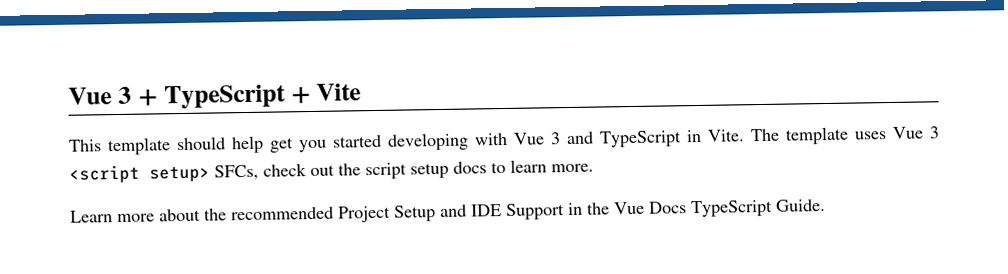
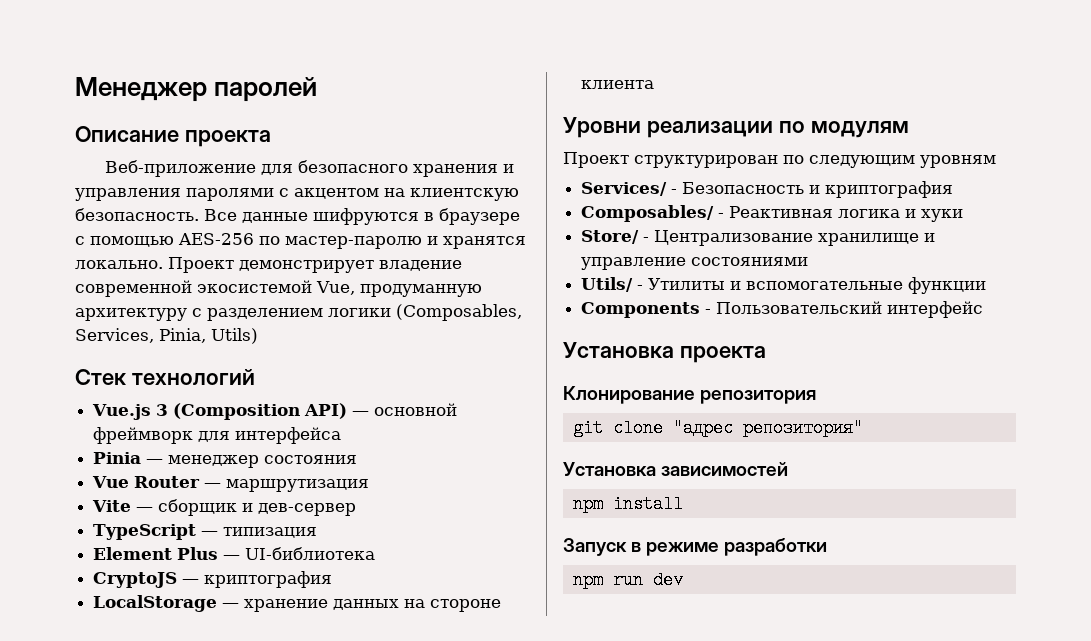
[68,83,362,110] [68,126,940,156] [69,159,594,184] [70,199,826,223] Vue 3 + TypeScript + Vite // This template should help get you started developing with Vue 3 and TypeScript in Vite. The template uses Vue 3 <script setup> SFCs, check out the script setup docs to learn more. // Learn more about the recommended Project Setup and IDE Support in the Vue Docs TypeScript Guide. -> [75,77,318,102] [75,126,271,147] [104,160,514,177] [75,188,519,201] [75,208,520,225] [75,233,526,249] [75,257,462,273] [75,280,482,297] [75,304,522,321] [75,328,258,344] [75,369,255,385] [92,403,458,420] [93,427,342,444] [93,452,358,468] [92,476,370,492] [92,499,357,516] [93,524,318,540] [93,547,376,560] [93,571,333,588] [93,595,502,612] [581,80,655,89] [563,117,909,138] [563,152,996,168] [581,181,954,198] [581,205,964,222] [581,230,936,246] [581,257,809,270] [581,277,987,294] [581,301,984,318] [563,342,766,363] [563,386,817,404] [572,419,863,437] [563,462,789,476] [572,495,683,513] [563,538,828,556] [572,571,683,589] Менеджер паролей // Описание проекта // Веб-приложение для безопасного хранения и управления паролями с акцентом на клиентскую безопасность. Все данные шифруются в браузере с помощью AES-256 по мастер-паролю и хранятся локально. Проект демонстрирует владение современной экосистемой Vue, продуманную архитектуру с разделением логики (Composables, Services, Pinia, Utils) // Стек технологий // Vue.js 3 (Composition API) — основной фреймворк для интерфейса // Pinia — менеджер состояния // Vue Router — маршрутизация // Vite — сборщик и дев-сервер // TypeScript — типизация // Element Plus — UI-библиотека // CryptoJS — криптография // LocalStorage — хранение данных на стороне клиента // Уровни реализации по модулям // Проект структурирован по следующим уровням // Services/ - Безопасность и криптография // Composables/ - Реактивная логика и хуки // Store/ - Централизование хранилище и управление состояниями // Utils/ - Утилиты и вспомогательные функции // Components - Пользовательский интерфейс // Установка проекта // Клонирование репозитория // git clone "адрес репозитория" // Установка зависимостей // npm install // Запуск в режиме разработки // npm run dev

